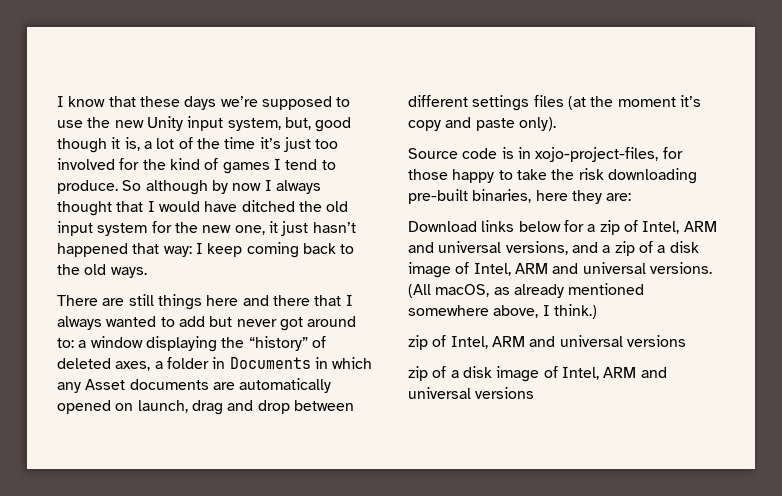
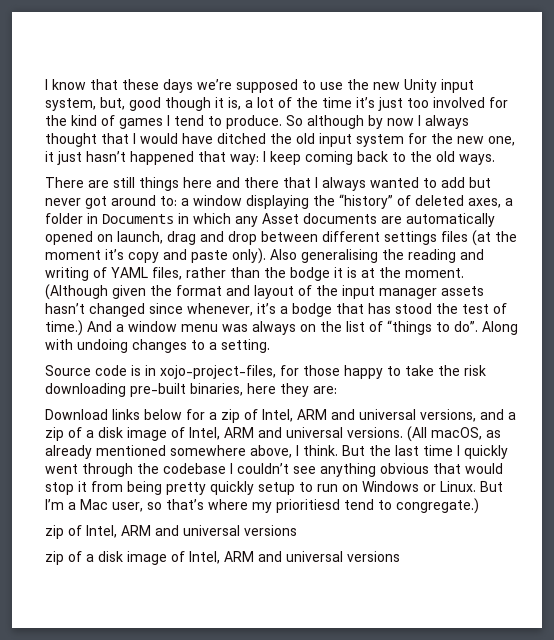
(556, 124) none -> [270,249,484,263] [45,267,464,281] [45,284,484,300] [45,303,507,317] [45,320,518,336] [45,339,270,353] Also generalising the reading and writing of YAML files, rather than the bodge it is at the moment. (Although given the format and layout of the input manager assets hasn’t changed since whenever, it’s a bodge that has stood the test of time.) And a window menu was always on the list of “things to do”. Along with undoing changes to a setting.
[553,304,597,319] think.) -> [303,445,508,459] [45,463,503,477] [45,481,503,495] [45,498,479,514] think. But the last time I quickly went through the codebase I couldn’t see anything obvious that would stop it from being pretty quickly setup to run on Windows or Linux. But I’m a Mac user, so that’s where my prioritiesd tend to congregate.)

